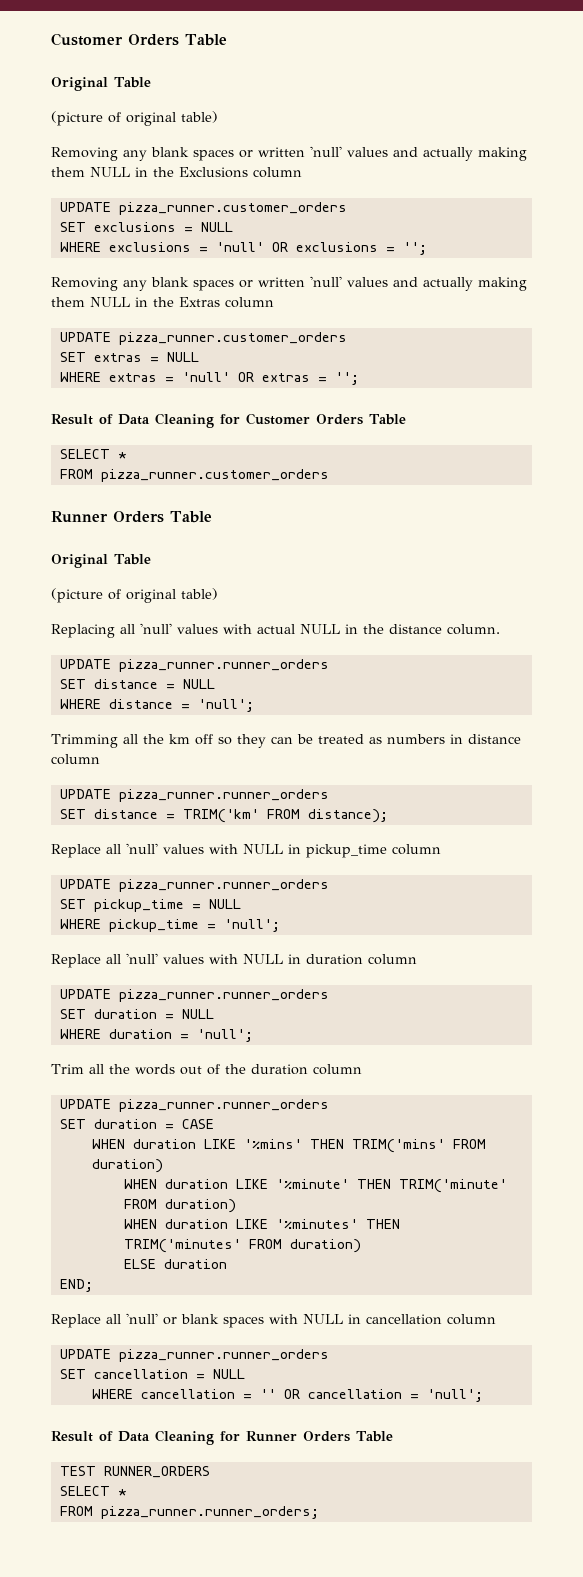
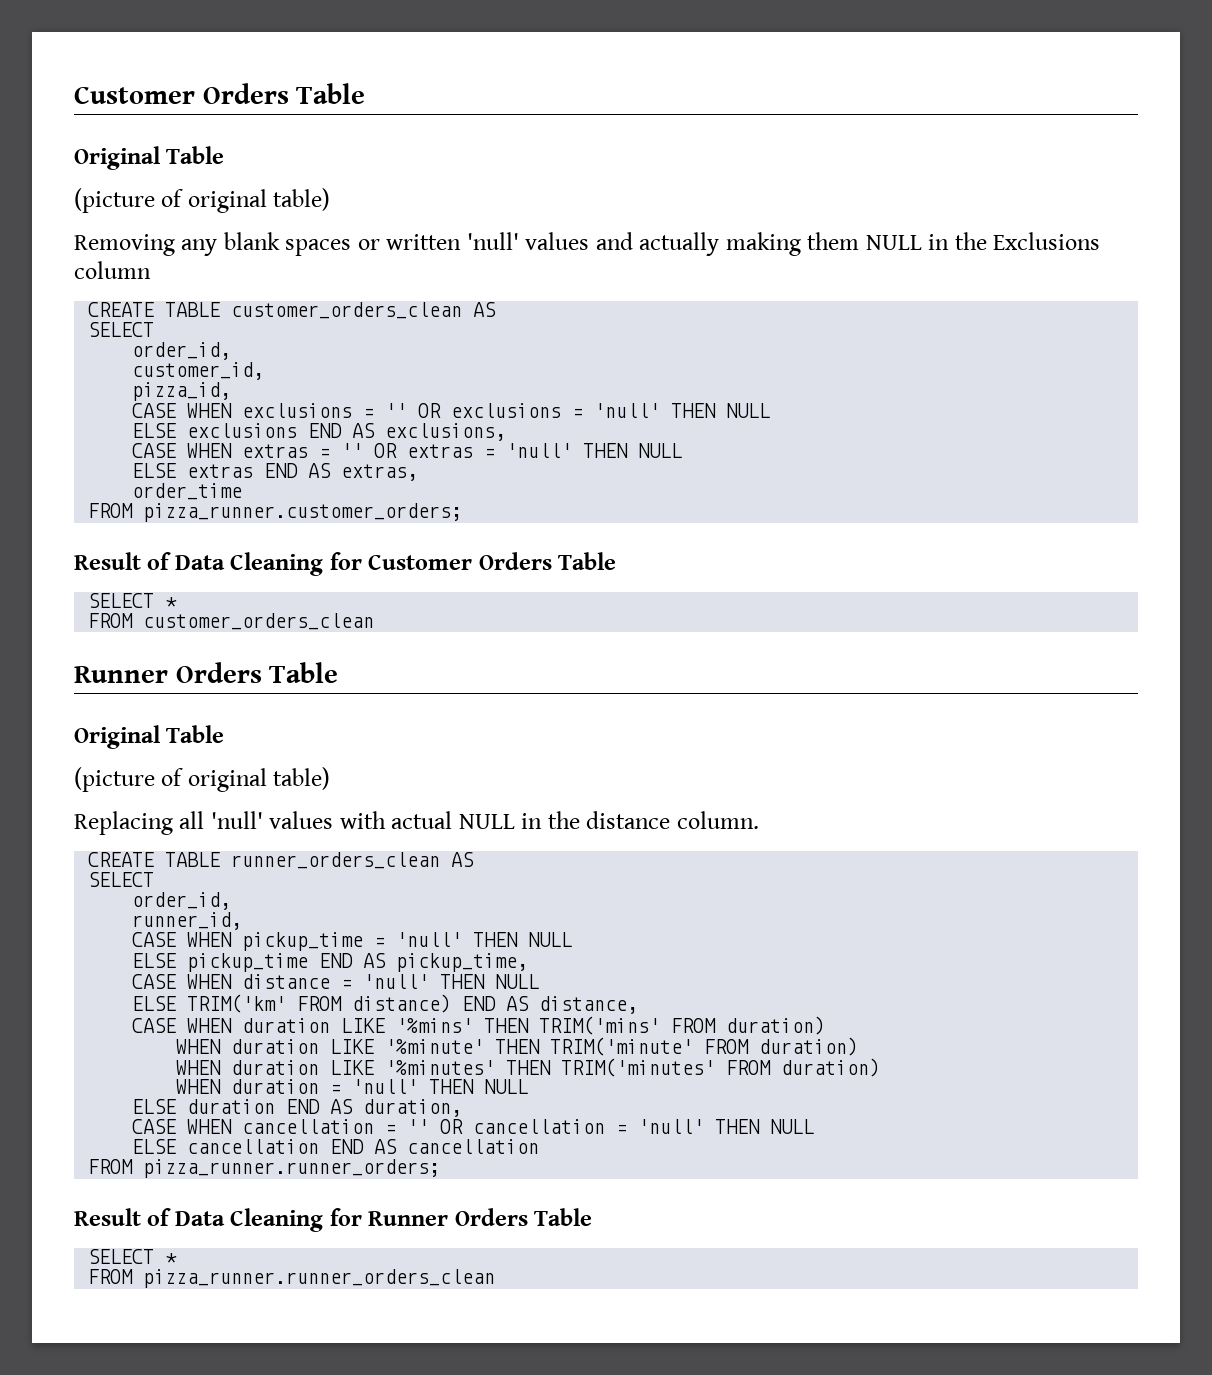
[59,202,347,215] [59,222,233,232] [59,242,427,255] [51,276,527,291] [51,297,274,308] [59,332,347,345] [59,352,199,362] [59,372,359,385] UPDATE pizza_runner.customer_orders // SET exclusions = NULL // WHERE exclusions = 'null' OR exclusions = ''; // Removing any blank spaces or written 'null' values and actually making them NULL in the Extras column // UPDATE pizza_runner.customer_orders // SET extras = NULL // WHERE extras = 'null' OR extras = ''; -> [88,302,497,319] [88,322,155,337] [132,342,232,360] [132,362,265,380] [132,382,232,401] [132,403,771,418] [132,423,507,441] [132,443,683,458] [132,463,419,481] [132,483,243,500] [88,503,463,522] CREATE TABLE customer_orders_clean AS // SELECT // order_id, // customer_id, // pizza_id, // CASE WHEN exclusions = '' OR exclusions = 'null' THEN NULL // ELSE exclusions END AS exclusions, // CASE WHEN extras = '' OR extras = 'null' THEN NULL // ELSE extras END AS extras, // order_time // FROM pizza_runner.customer_orders;
[100,469,329,482] pizza_runner.customer_orders -> [143,613,375,630] customer_orders_clean
[59,659,329,672] [59,679,215,689] [59,699,254,712] [51,734,521,748] [51,754,100,765] [59,789,329,802] [59,809,388,823] [51,843,441,858] [59,879,329,892] [59,899,241,912] [59,919,280,932] [51,953,417,968] [59,989,329,1002] [59,1009,214,1019] [59,1029,253,1042] [51,1064,362,1075] [59,1099,329,1112] [59,1119,214,1129] UPDATE pizza_runner.runner_orders // SET distance = NULL // WHERE distance = 'null'; // Trimming all the km off so they can be treated as numbers in distance column // UPDATE pizza_runner.runner_orders // SET distance = TRIM('km' FROM distance); // Replace all 'null' values with NULL in pickup_time column // UPDATE pizza_runner.runner_orders // SET pickup_time = NULL // WHERE pickup_time = 'null'; // Replace all 'null' values with NULL in duration column // UPDATE pizza_runner.runner_orders // SET duration = NULL // WHERE duration = 'null'; // Trim all the words out of the duration column // UPDATE pizza_runner.runner_orders // SET duration = CASE // -> [88,852,475,869] [88,872,155,887] [132,892,232,910] [132,912,243,930] [132,932,573,951] [132,953,529,972] [132,974,540,989] [132,994,639,1014] [132,1018,177,1033] CREATE TABLE runner_orders_clean AS // SELECT // order_id, // runner_id, // CASE WHEN pickup_time = 'null' THEN NULL // ELSE pickup_time END AS pickup_time, // CASE WHEN distance = 'null' THEN NULL // ELSE TRIM('km' FROM distance) END AS distance, // CASE
[123,1259,227,1269] [59,1279,93,1292] [51,1313,496,1328] [59,1349,329,1362] [59,1369,245,1379] [91,1389,133,1399] ELSE duration // END; // Replace all 'null' or blank spaces with NULL in cancellation column // UPDATE pizza_runner.runner_orders // SET cancellation = NULL // WHERE -> [176,1079,529,1094] [132,1099,463,1117] [132,1119,233,1134] WHEN duration = 'null' THEN NULL // ELSE duration END AS duration, // CASE WHEN
[426,1389,483,1402] 'null'; -> [638,1119,815,1134] [132,1139,540,1154] [88,1159,441,1178] 'null' THEN NULL // ELSE cancellation END AS cancellation // FROM pizza_runner.runner_orders;
[59,1466,210,1478] [59,1486,126,1496] [59,1506,319,1519] // TEST RUNNER_ORDERS // SELECT * // FROM pizza_runner.runner_orders; -> [88,1249,178,1264] [88,1269,496,1288] // SELECT * // FROM pizza_runner.runner_orders_clean

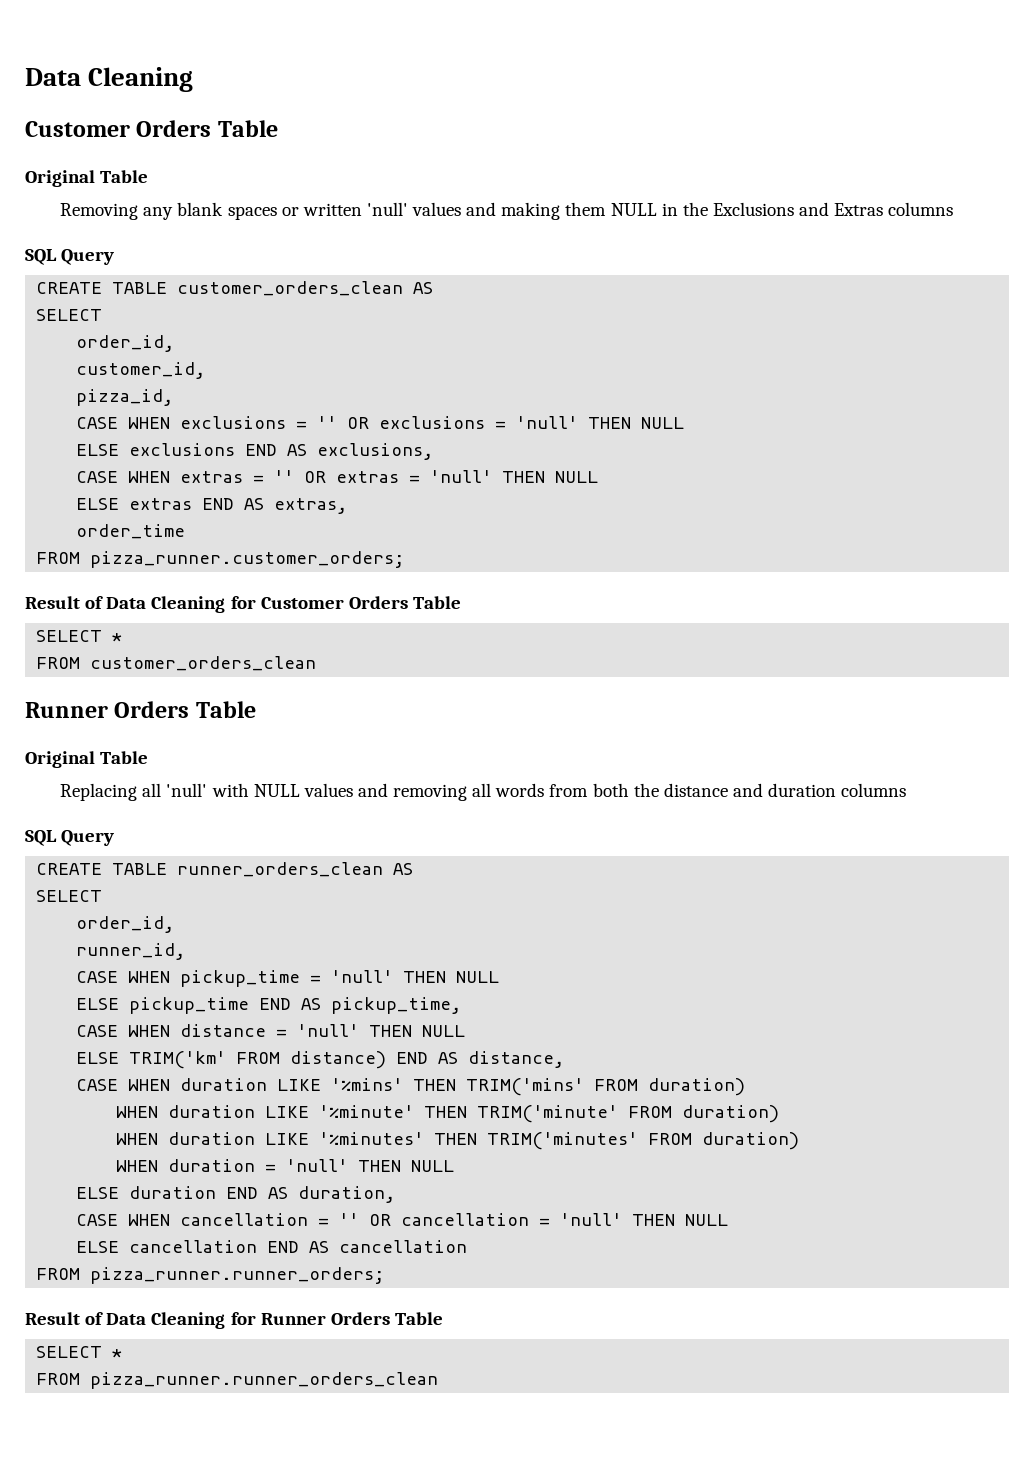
(74, 95) none -> [25,67,194,92] Data Cleaning //
[74,188,331,213] // (picture of original table) -> (149, 176) none
[639,232,720,256] actually -> (497, 209) none
[74,261,151,279] column -> [799,202,954,216] [25,249,115,265] and Extras columns // SQL Query
[74,767,331,792] // (picture of original table) -> (149, 757) none
[269,811,759,829] values with actual NULL in the distance column. -> [211,783,907,801] [25,830,115,846] with NULL values and removing all words from both the distance and duration columns // SQL Query

